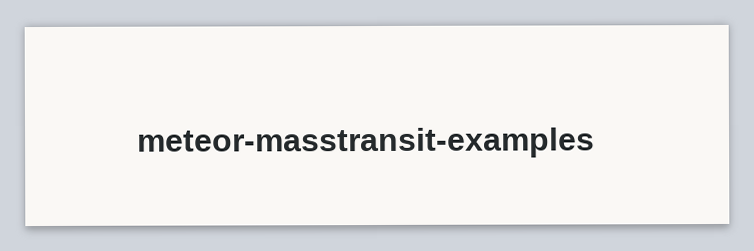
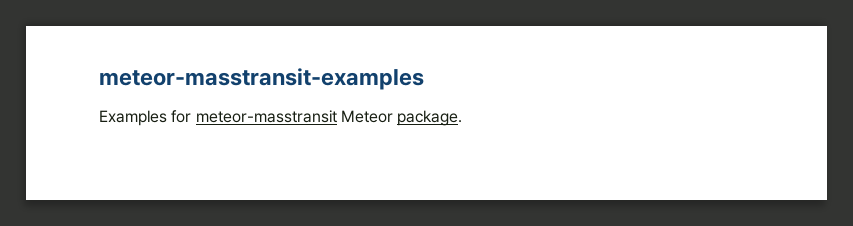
(595, 143) none -> [99,110,463,126] // Examples for meteor-masstransit Meteor package.

